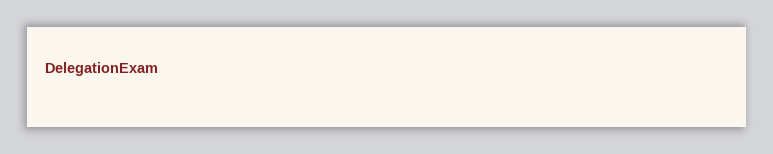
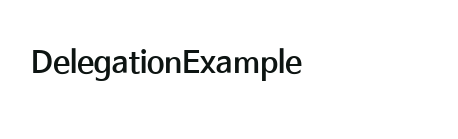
[45,62,158,76] DelegationExam -> [31,48,302,81] DelegationExample

